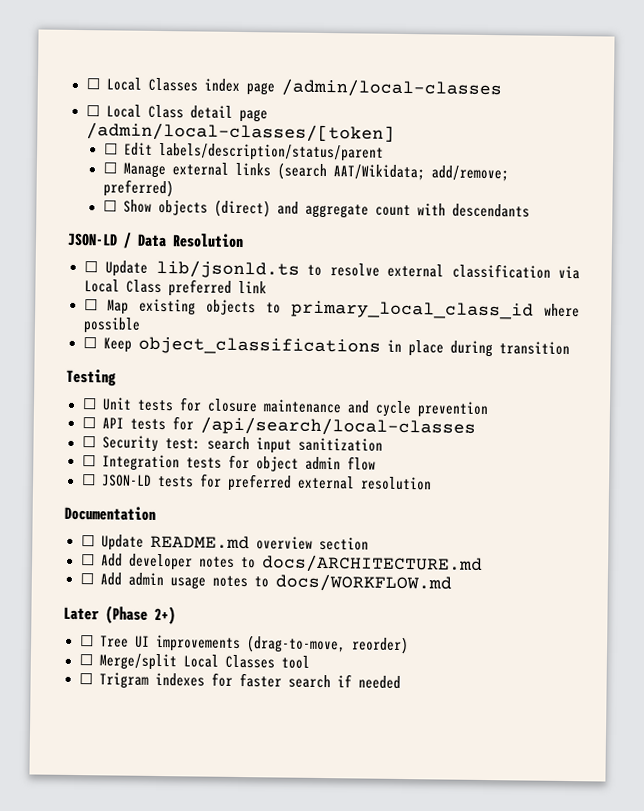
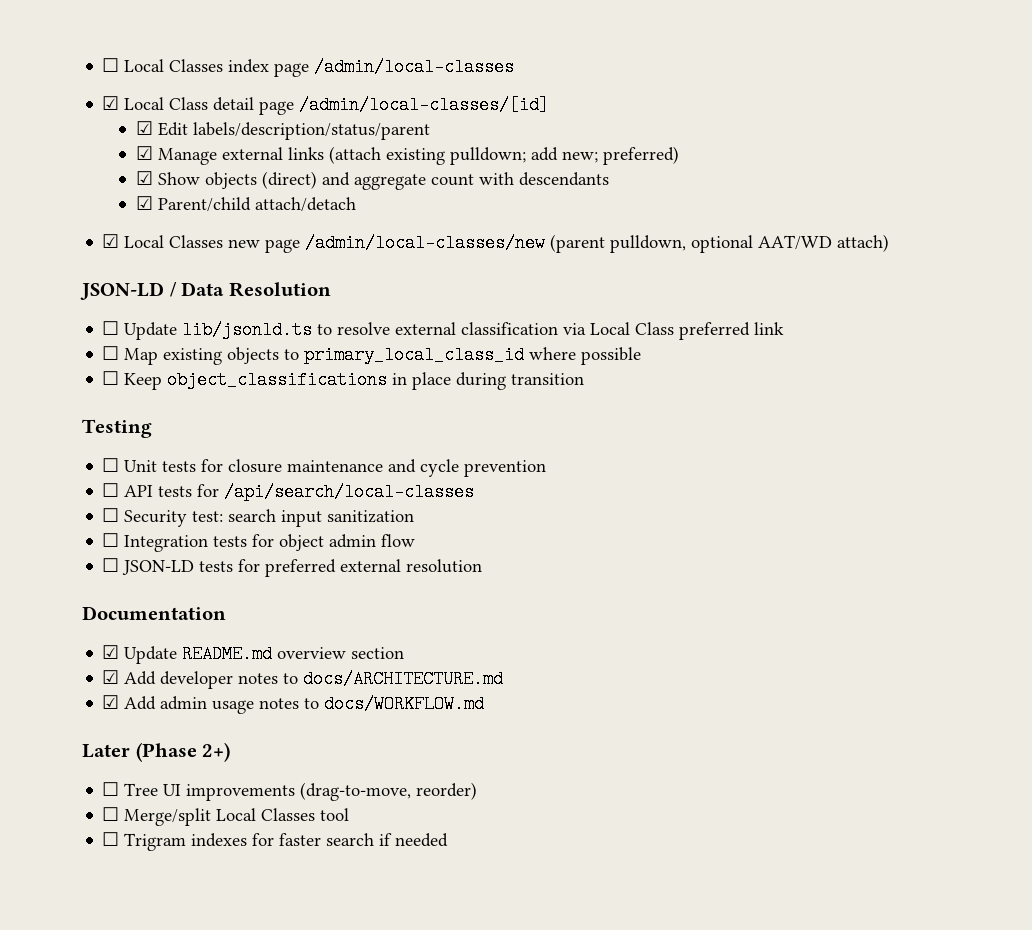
[85,105,100,117] ☐ -> [102,96,120,110] ☑
[85,122,395,143] [103,143,118,155] /admin/local-classes/[token] // ☐ -> [299,96,550,114] [135,121,153,135] /admin/local-classes/[id] // ☑
[102,162,117,174] ☐ -> [135,146,153,160] ☑
[276,162,509,182] (search AAT/Wikidata; add/remove; -> [328,146,598,165] (attach existing pulldown; add new;
[102,200,117,212] ☐ -> [135,171,153,185] ☑
(530, 210) none -> [135,196,356,212] [102,234,890,253] // ☑ Parent/child attach/detach // ☑ Local Classes new page /admin/local-classes/new (parent pulldown, optional AAT/WD attach)
[80,535,95,547] ☐ -> [102,645,120,659] ☑
[80,554,95,566] ☐ -> [102,670,120,684] ☑
[79,573,94,585] ☐ -> [102,695,120,709] ☑

